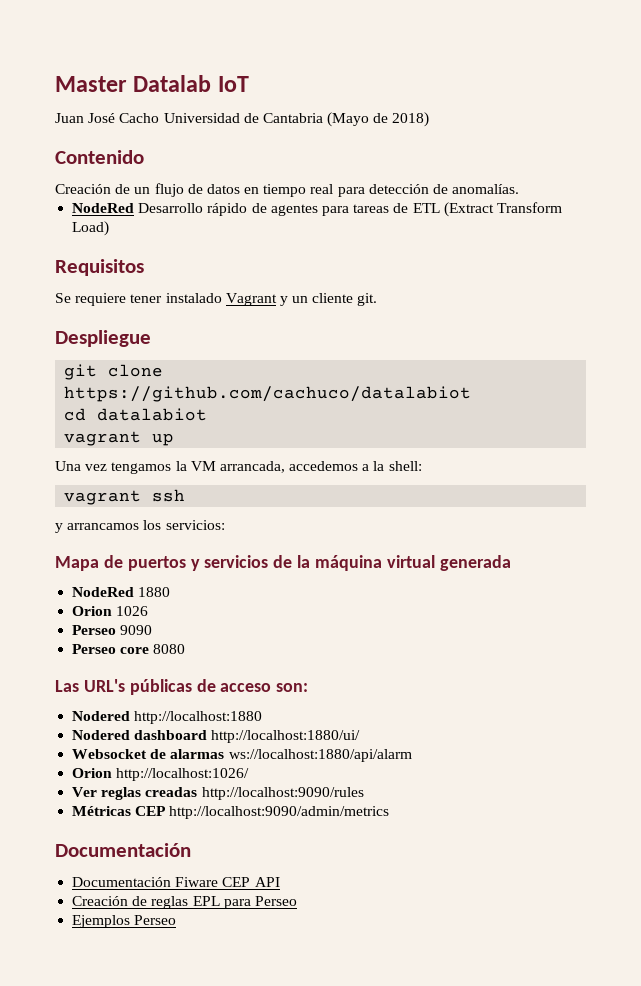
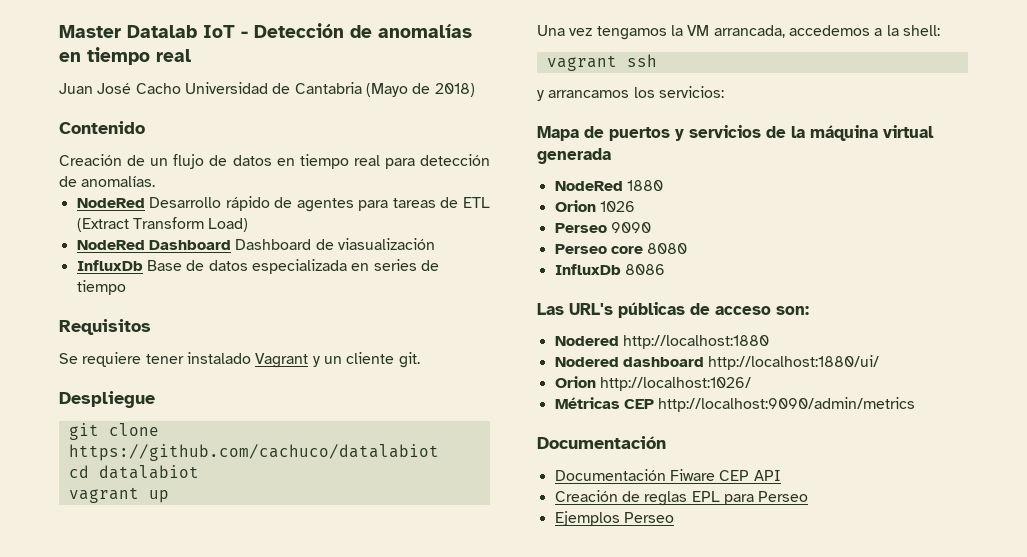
(249, 84) none -> [241,23,472,38] [59,47,191,65] - Detección de anomalías en tiempo real
(110, 228) none -> [76,238,435,250] [76,259,439,274] [76,280,126,295] // NodeRed Dashboard Dashboard de viasualización // InfluxDb Base de datos especializada en series de tiempo
(186, 649) none -> [554,264,665,275] // InfluxDb 8086
[72,749,412,762] [72,768,250,781] [72,787,364,800] Websocket de alarmas ws://localhost:1880/api/alarm // Orion http://localhost:1026/ // Ver reglas creadas http://localhost:9090/rules -> [554,376,751,391] Orion http://localhost:1026/

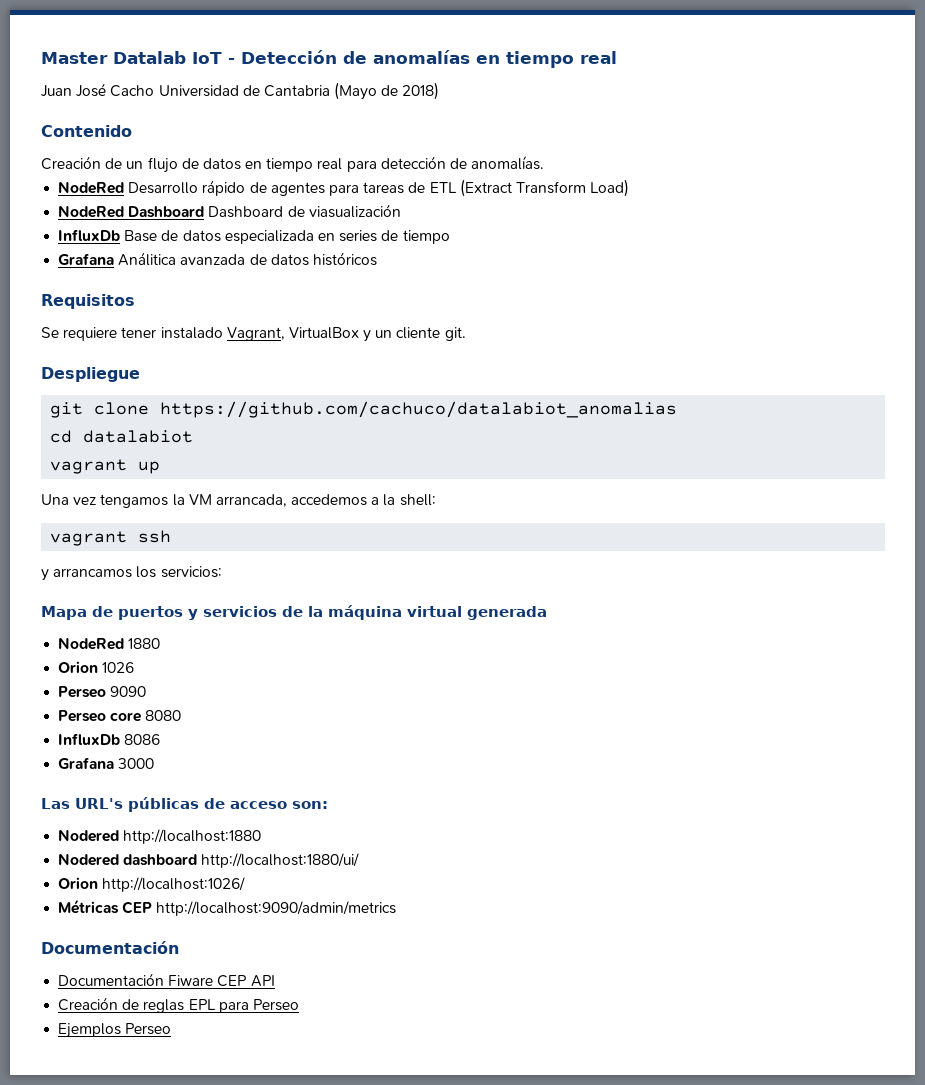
(126, 287) none -> [58,252,377,266] // Grafana Análitica avanzada de datos históricos
[255,353,309,368] Vagrant -> [226,327,359,341] Vagrant, VirtualBox
[68,444,439,461] https://github.com/cachuco/datalabiot -> [160,401,678,418] https://github.com/cachuco/datalabiot_anomalias
(665, 269) none -> [58,757,155,769] // Grafana 3000

